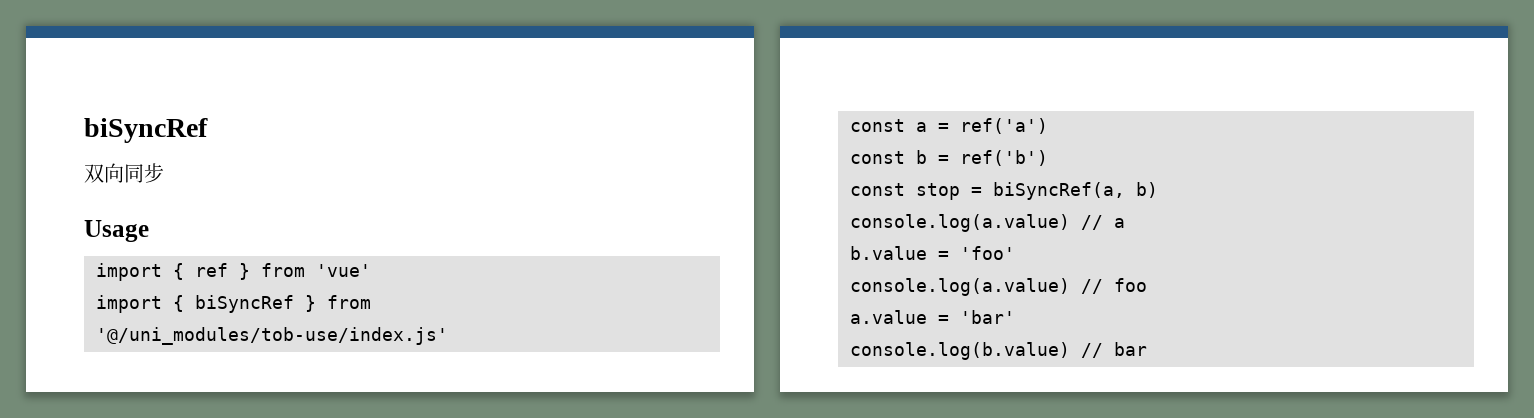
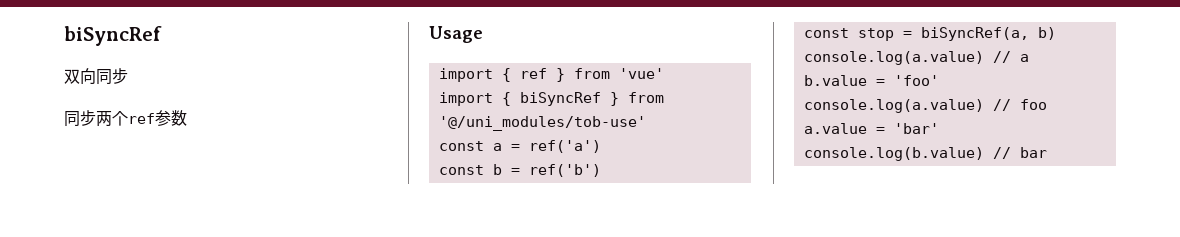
(164, 173) none -> [64,110,187,127] // 同步两个ref参数
[96,327,448,345] '@/uni_modules/tob-use/index.js' -> [438,116,646,131] '@/uni_modules/tob-use'

